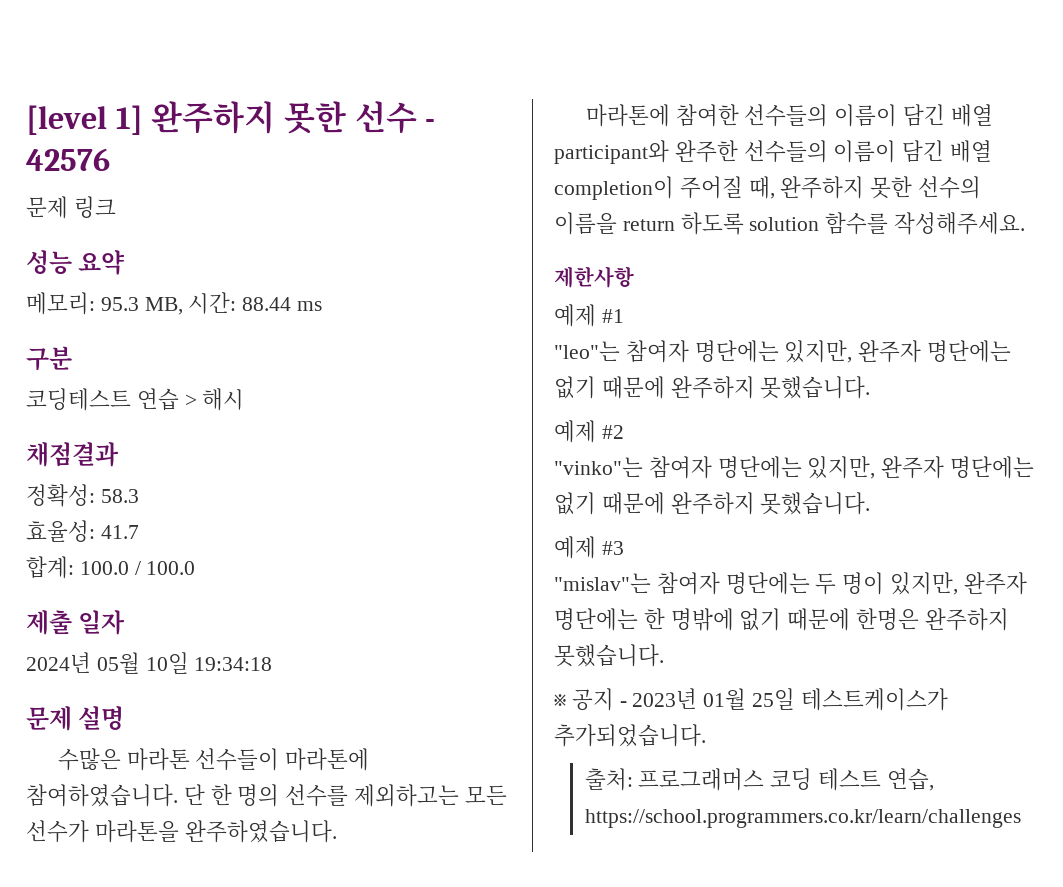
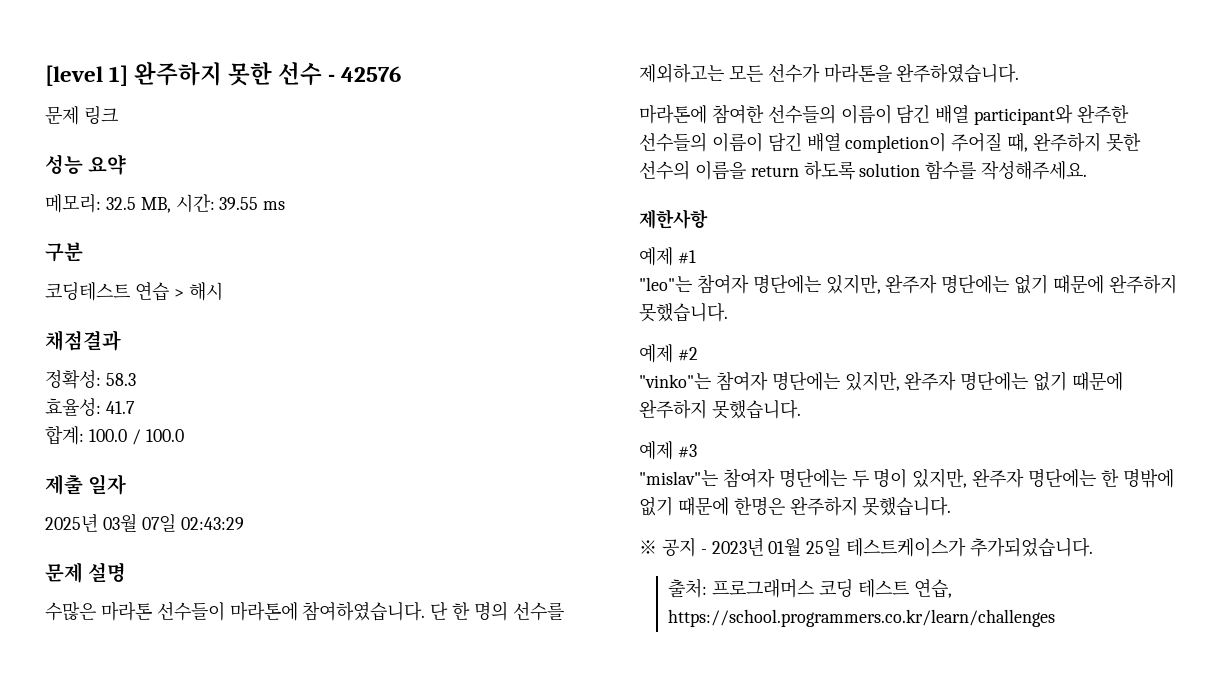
[100,297,139,311] 95.3 -> [105,197,136,210] 32.5
[242,297,292,311] 88.44 -> [219,197,259,210] 39.55
[26,652,273,674] 2024년 05월 10일 19:34:18 -> [45,513,244,532] 2025년 03월 07일 02:43:29

